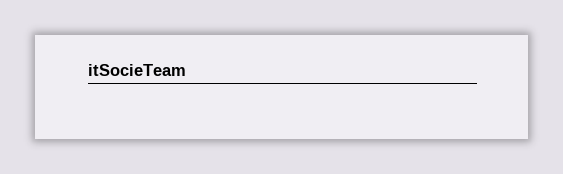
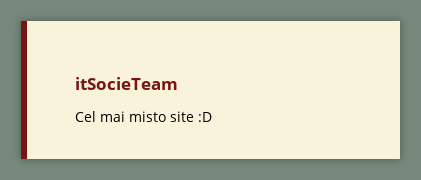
(186, 70) none -> [75,111,212,122] // Cel mai misto site :D

